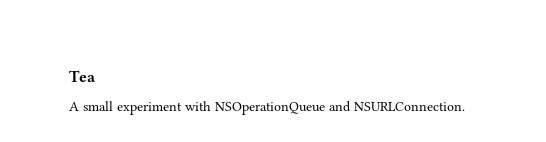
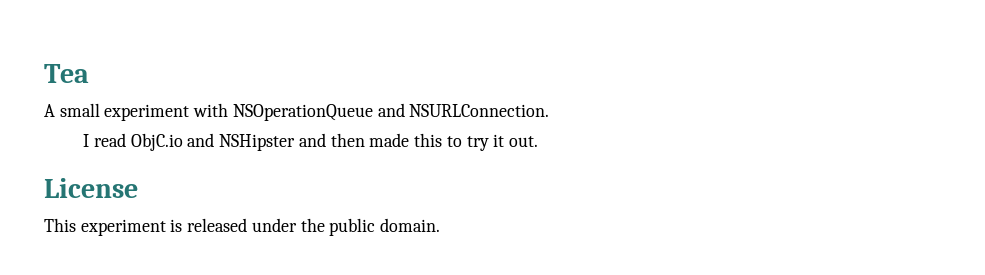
(465, 106) none -> [83,133,538,151] [44,178,138,198] [44,218,441,236] // I read ObjC.io and NSHipster and then made this to try it out. // License // This experiment is released under the public domain.

